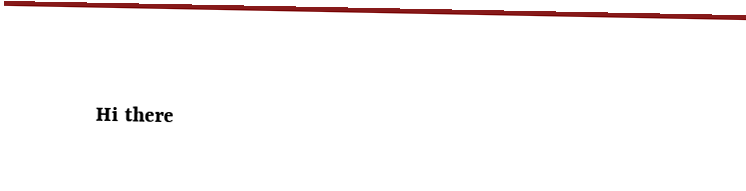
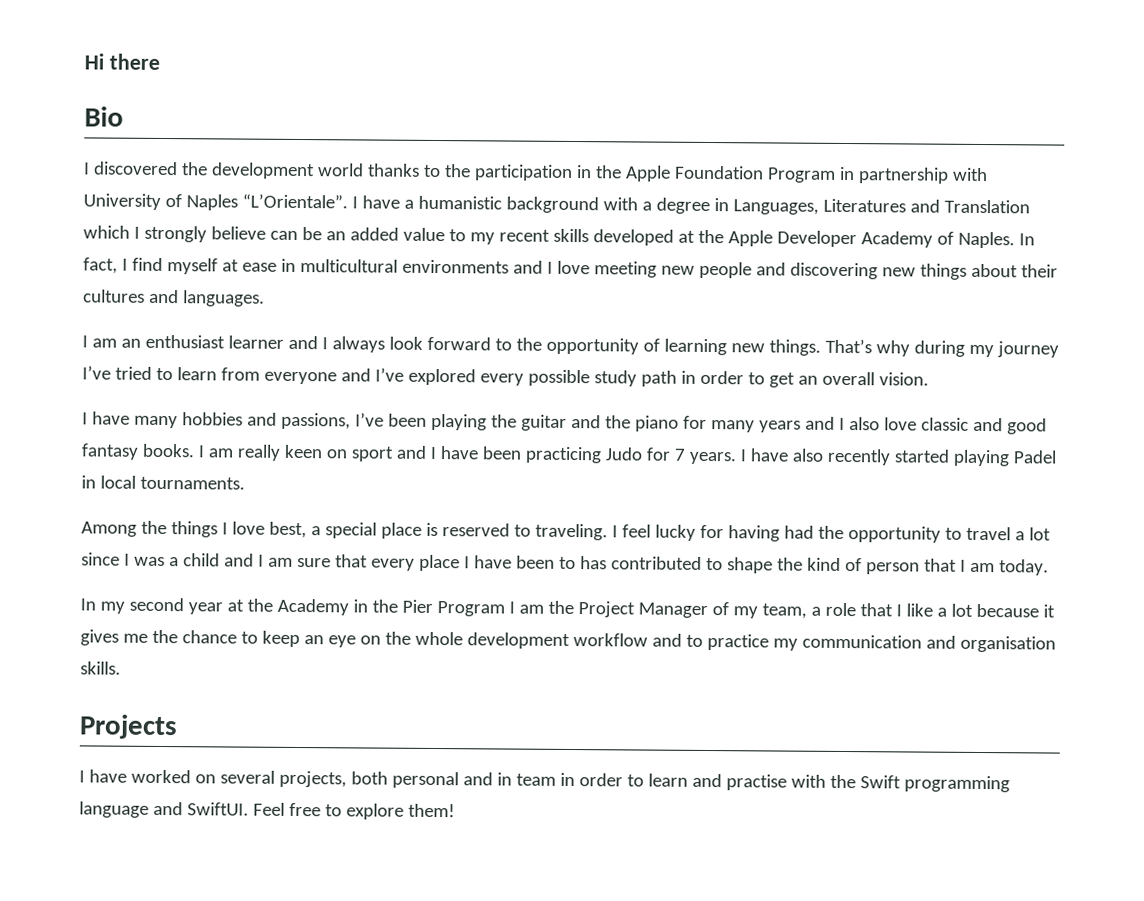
(175, 114) none -> [84,106,124,127] [84,161,988,184] [83,193,1030,215] [83,225,1035,249] [83,257,1058,280] [83,289,265,307] [82,334,1059,358] [82,365,929,388] [82,411,1047,435] [81,443,1057,467] [81,475,245,490] [81,520,1051,543] [81,552,1049,576] [80,597,1055,619] [80,629,1056,653] [80,661,121,675] [79,714,178,740] [79,769,1010,793] [79,801,455,820] // Bio // I discovered the development world thanks to the participation in the Apple Foundation Program in partnership with University of Naples “L’Orientale”. I have a humanistic background with a degree in Languages, Literatures and Translation which I strongly believe can be an added value to my recent skills developed at the Apple Developer Academy of Naples. In fact, I find myself at ease in multicultural environments and I love meeting new people and discovering new things about their cultures and languages. // I am an enthusiast learner and I always look forward to the opportunity of learning new things. That’s why during my journey I’ve tried to learn from everyone and I’ve explored every possible study path in order to get an overall vision. // I have many hobbies and passions, I’ve been playing the guitar and the piano for many years and I also love classic and good fantasy books. I am really keen on sport and I have been practicing Judo for 7 years. I have also recently started playing Padel in local tournaments. // Among the things I love best, a special place is reserved to traveling. I feel lucky for having had the opportunity to travel a lot since I was a child and I am sure that every place I have been to has contributed to shape the kind of person that I am today. // In my second year at the Academy in the Pier Program I am the Project Manager of my team, a role that I like a lot because it gives me the chance to keep an eye on the whole development workflow and to practice my communication and organisation skills. // Projects // I have worked on several projects, both personal and in team in order to learn and practise with the Swift programming language and SwiftUI. Feel free to explore them!

